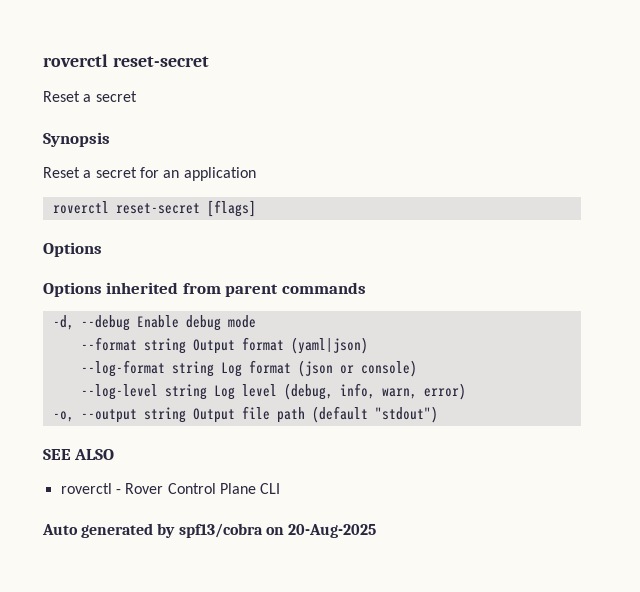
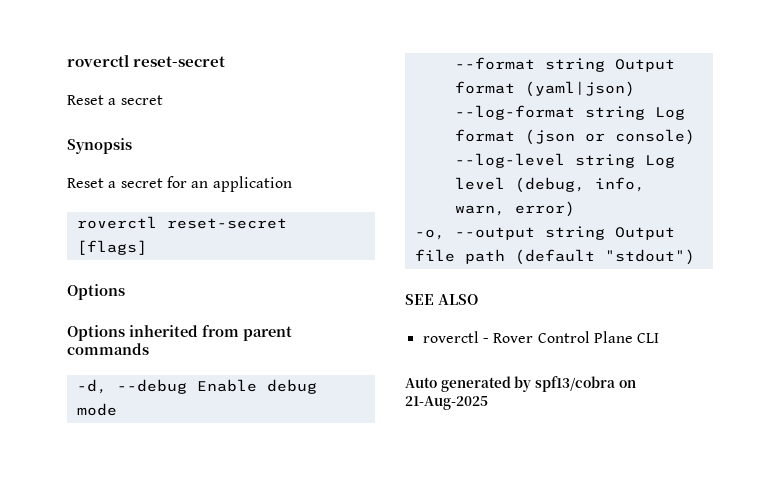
[287,524,376,538] 20-Aug-2025 -> [405,396,488,410] 21-Aug-2025

